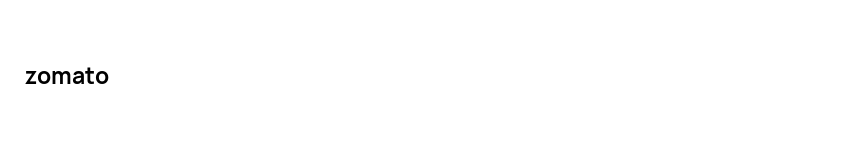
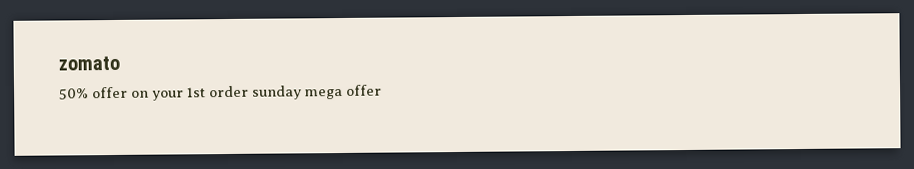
(109, 75) none -> [59,84,382,101] // 50% offer on your 1st order sunday mega offer

